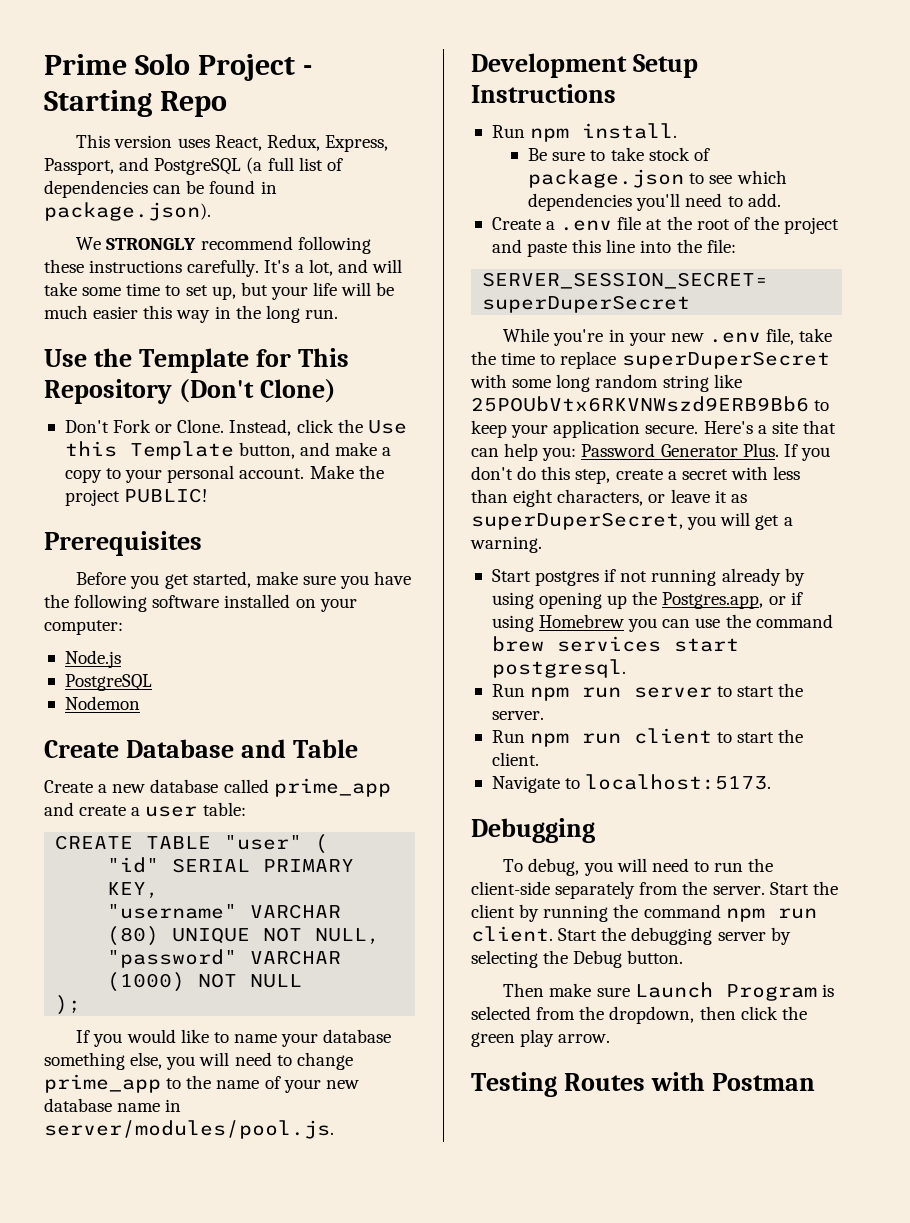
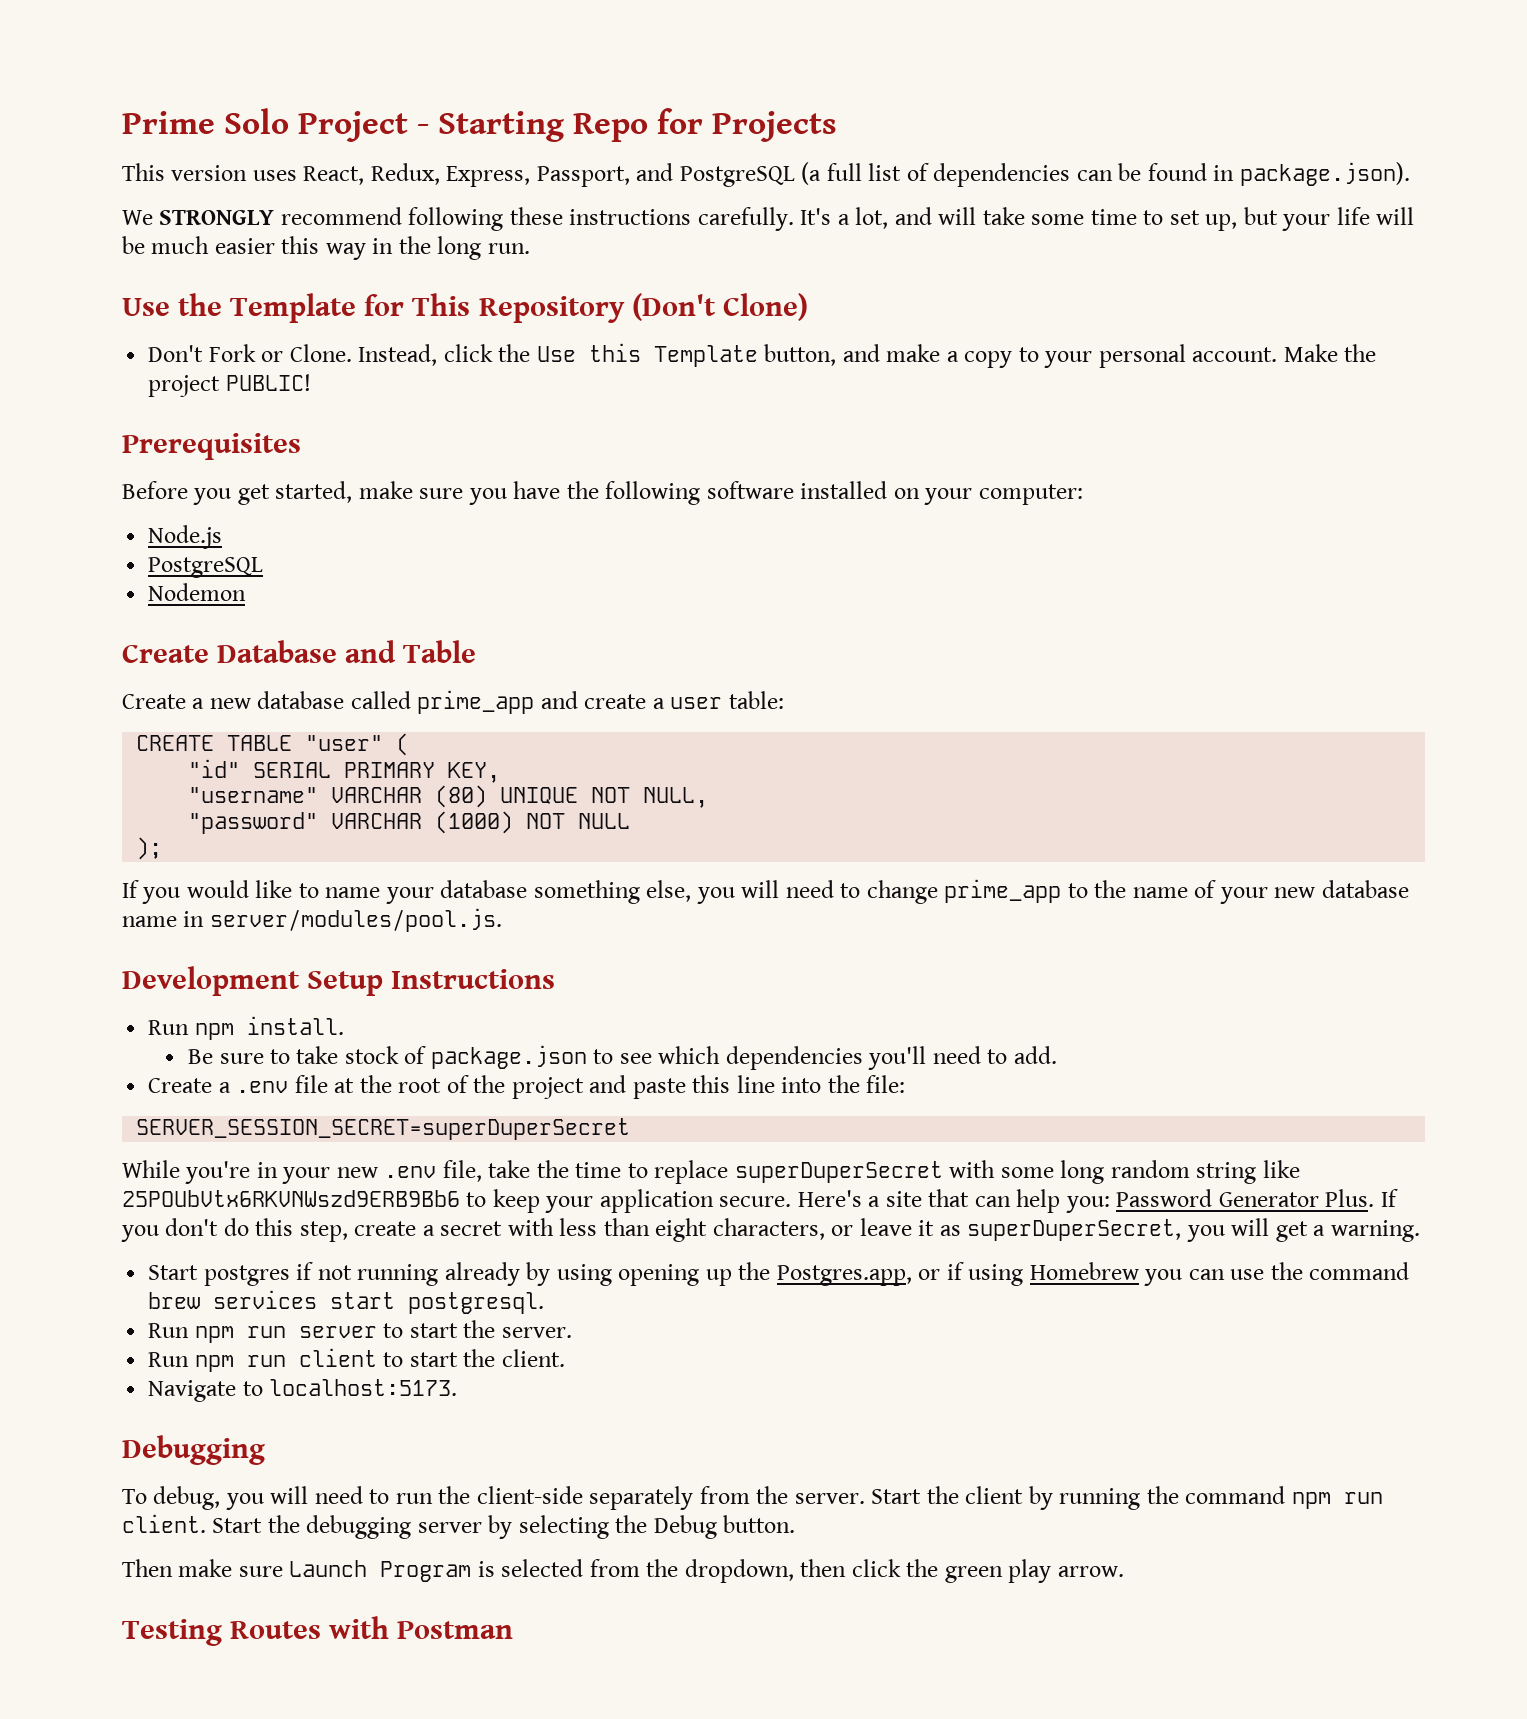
(227, 104) none -> [657,108,838,142] for Projects

